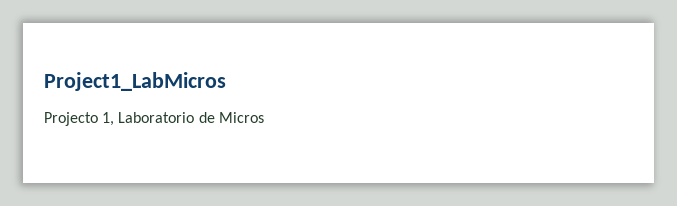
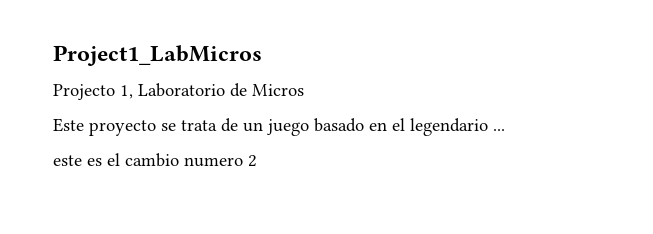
(264, 117) none -> [53,118,505,136] [53,153,257,167] // Este proyecto se trata de un juego basado en el legendario ... // este es el cambio numero 2

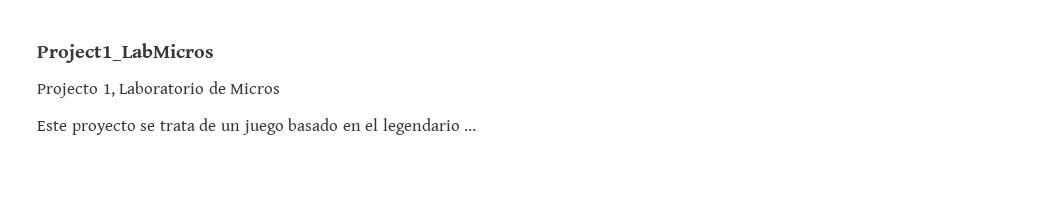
[53,153,257,167] // este es el cambio numero 2 -> (477, 130) none

